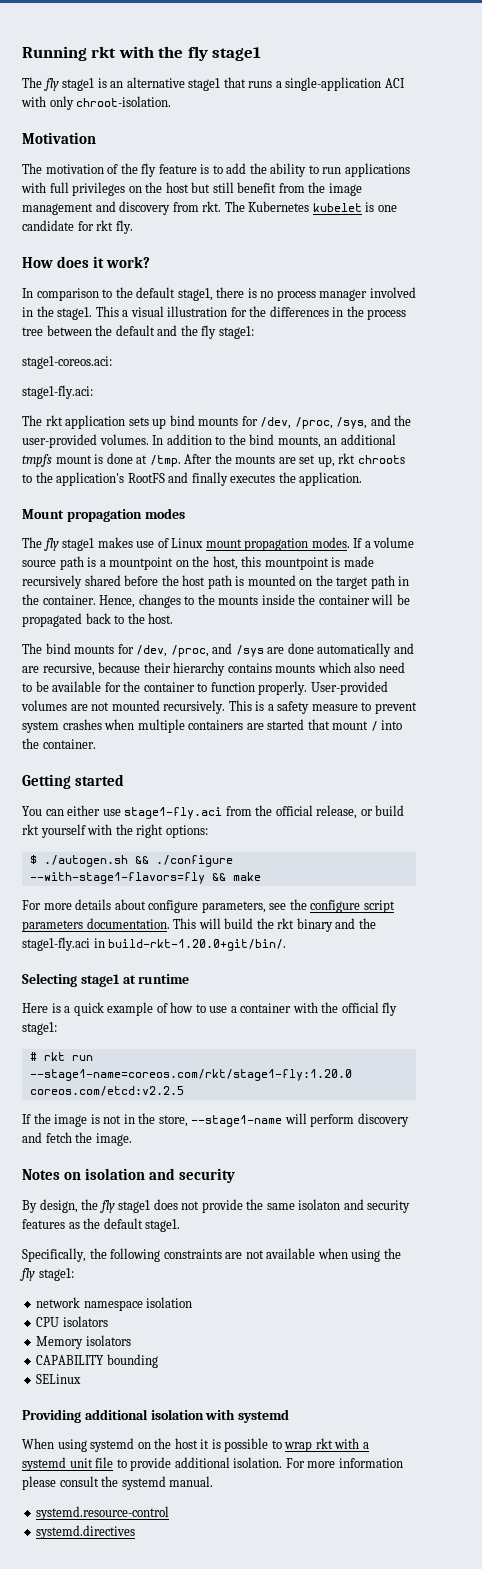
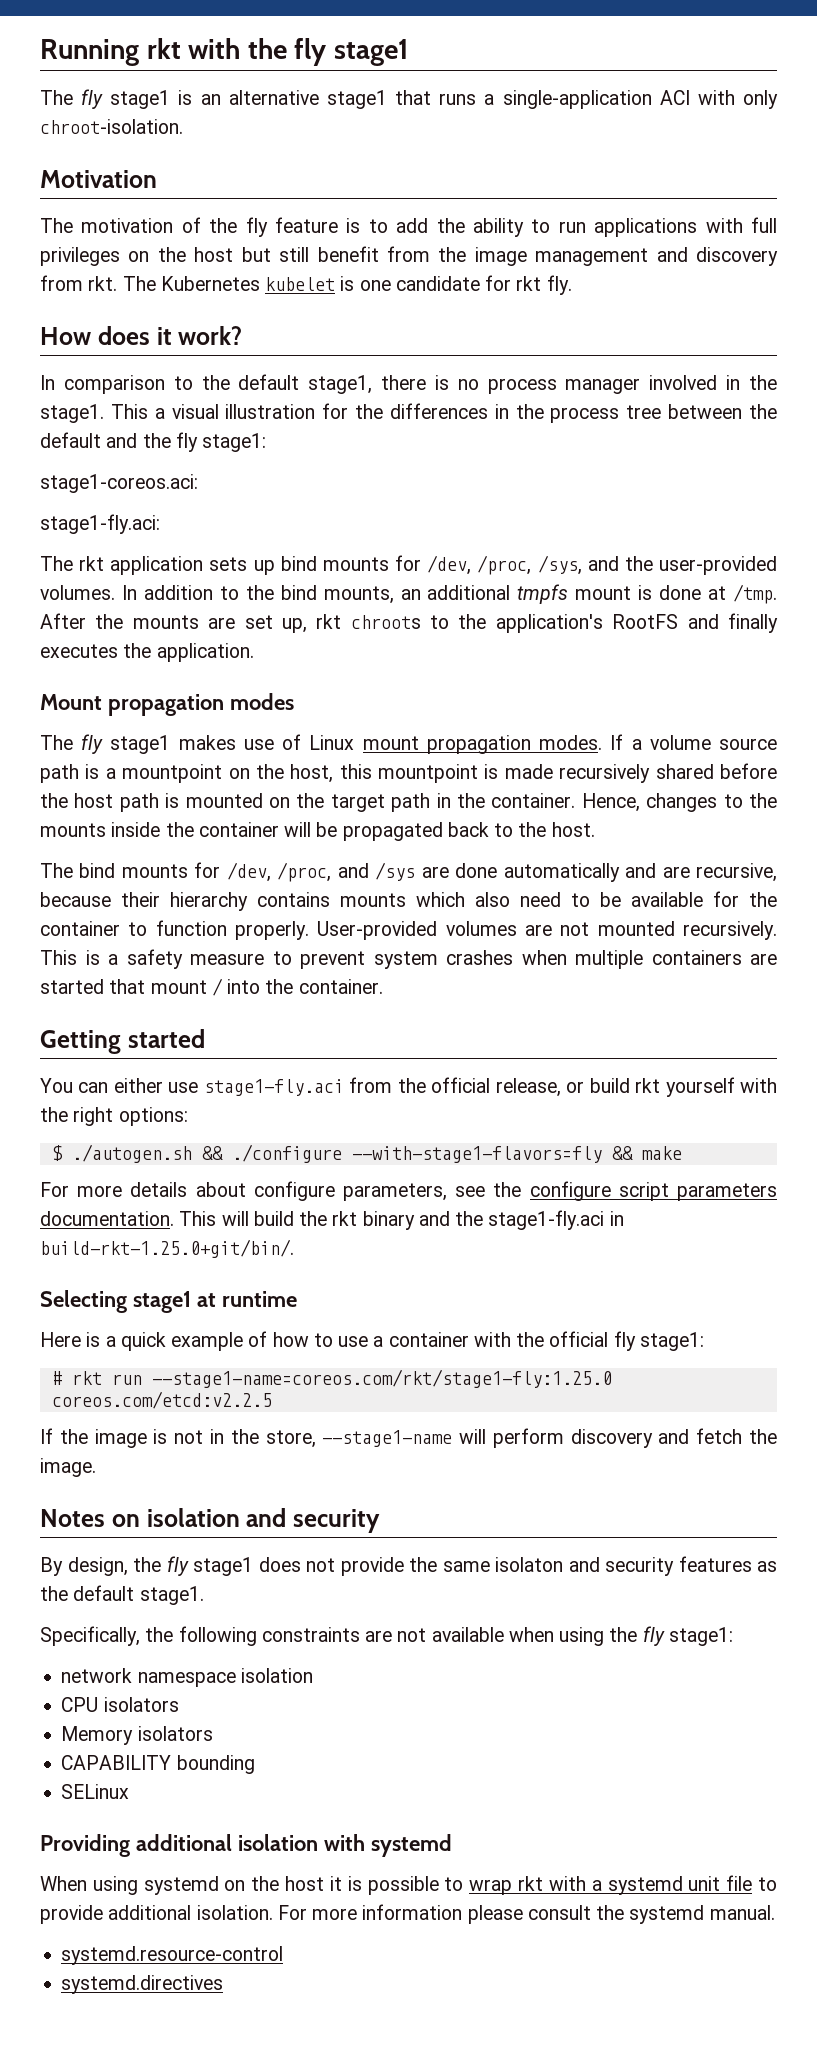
[108,939,287,951] build-rkt-1.20.0+git/bin/. -> [40,1239,294,1258] build-rkt-1.25.0+git/bin/.
[29,1069,352,1081] --stage1-name=coreos.com/rkt/stage1-fly:1.20.0 -> [151,1369,612,1388] --stage1-name=coreos.com/rkt/stage1-fly:1.25.0

